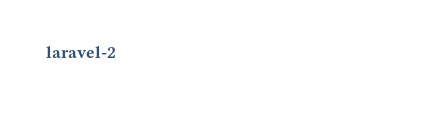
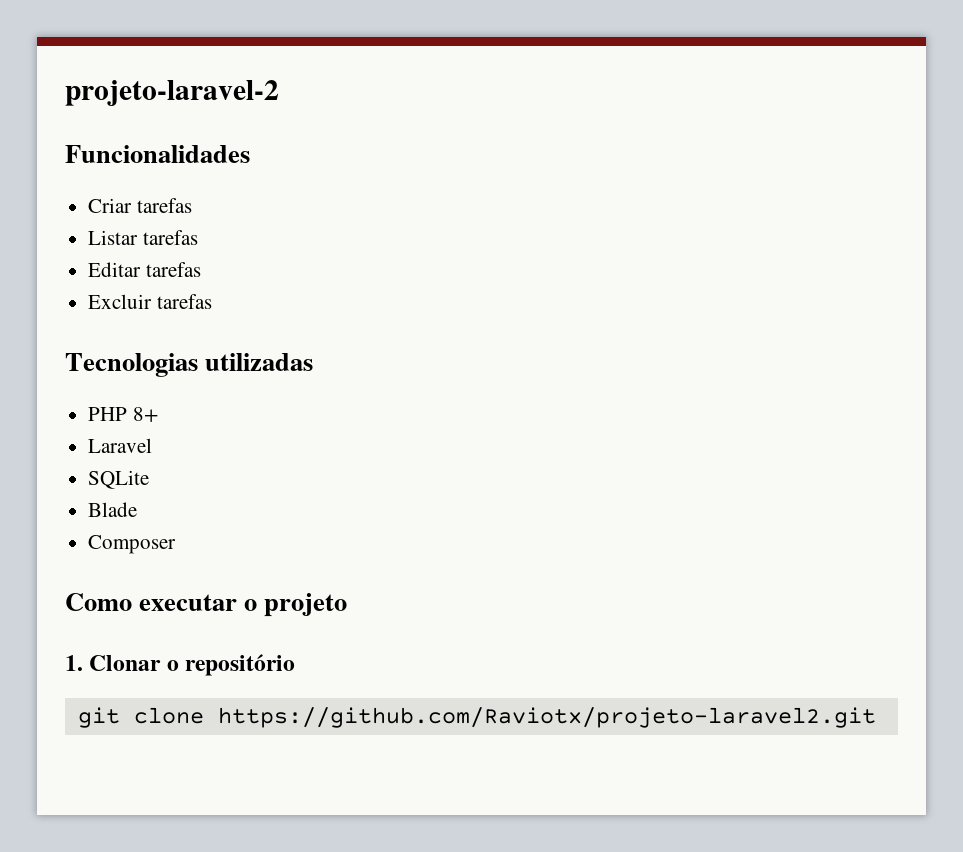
[46,46,116,58] laravel-2 -> [65,80,279,106] [65,145,250,163] [88,198,192,213] [88,230,198,245] [88,262,201,277] [88,294,212,309] [65,353,314,377] [88,407,158,422] [88,438,153,453] [88,470,150,489] [88,502,138,517] [88,535,177,554] [65,593,348,617] [65,654,296,676] [77,707,876,728] projeto-laravel-2 // Funcionalidades // Criar tarefas // Listar tarefas // Editar tarefas // Excluir tarefas // Tecnologias utilizadas // PHP 8+ // Laravel // SQLite // Blade // Composer // Como executar o projeto // 1. Clonar o repositório // git clone https://github.com/Raviotx/projeto-laravel2.git

